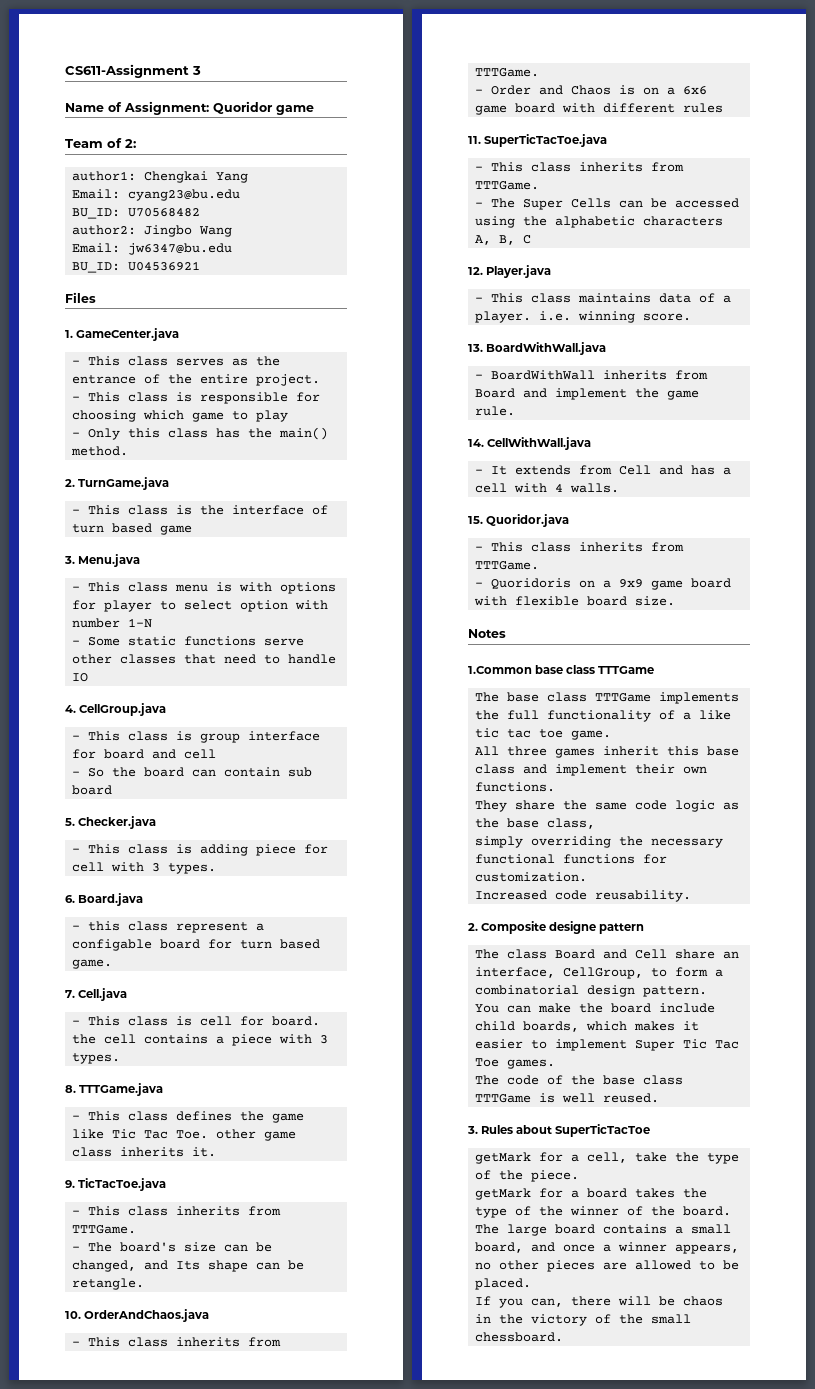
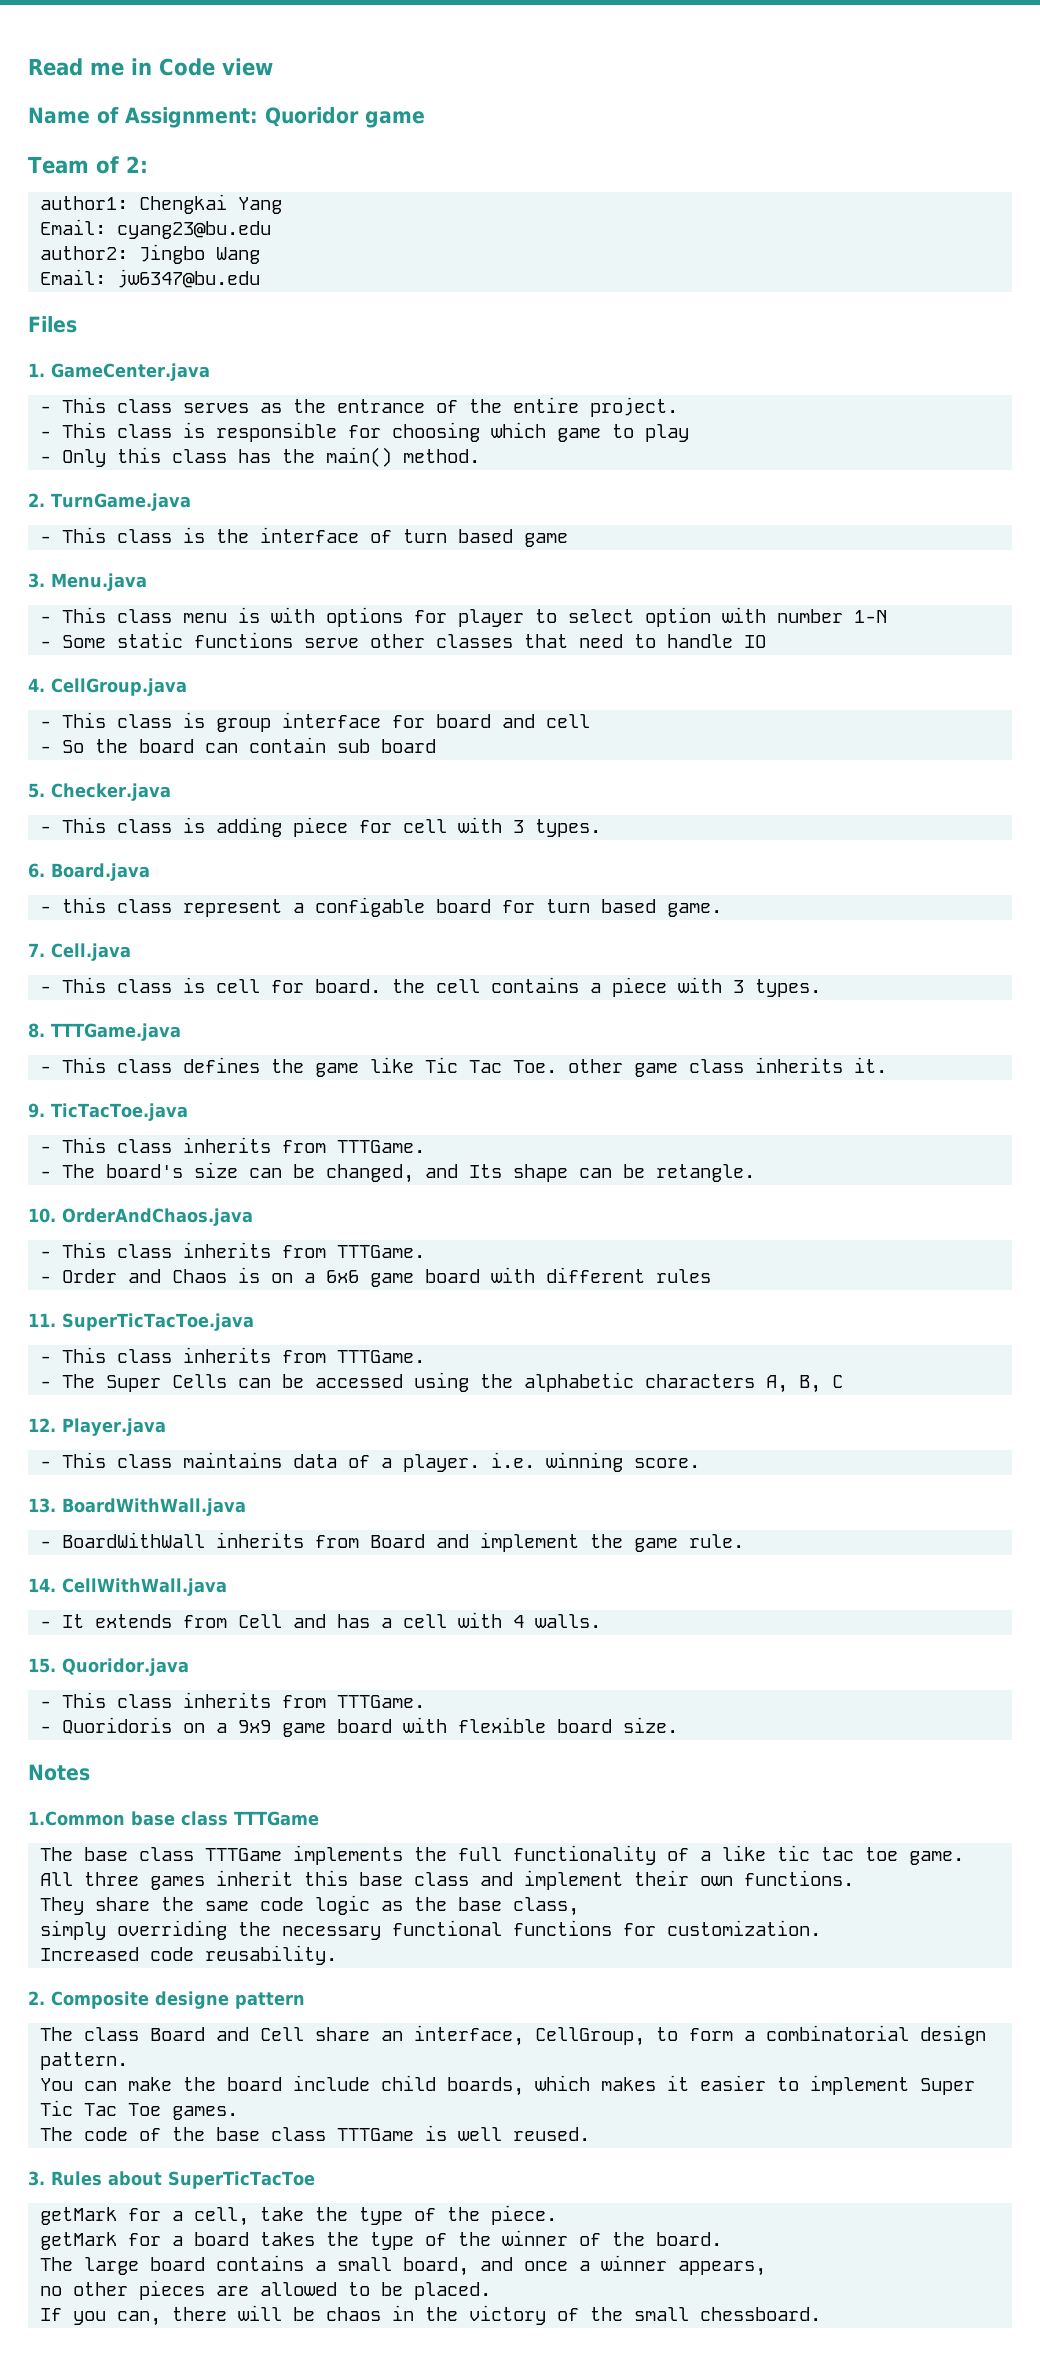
[65,64,201,78] CS611-Assignment 3 -> [28,58,273,76] Read me in Code view
[72,208,201,219] // BU_ID: U70568482 -> (271, 230) none
[72,261,201,273] // BU_ID: U04536921 -> (260, 278) none

